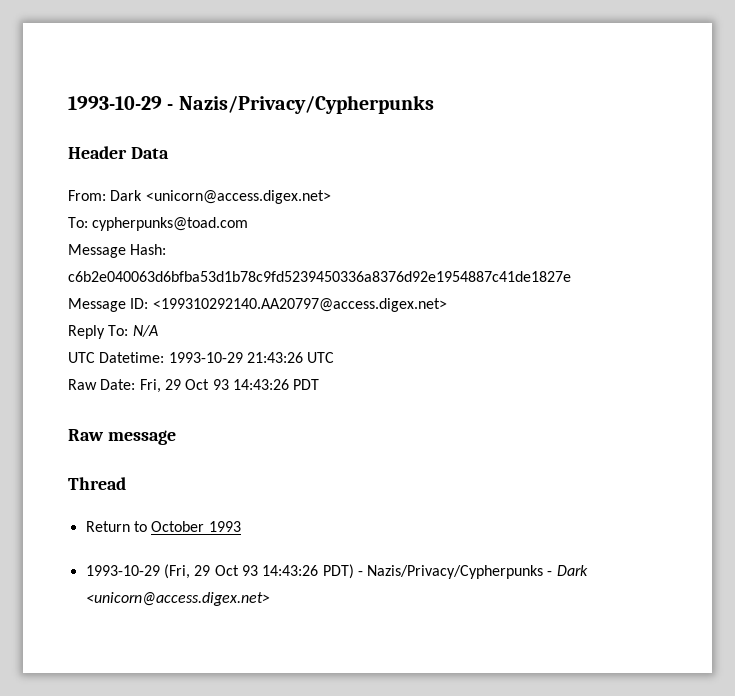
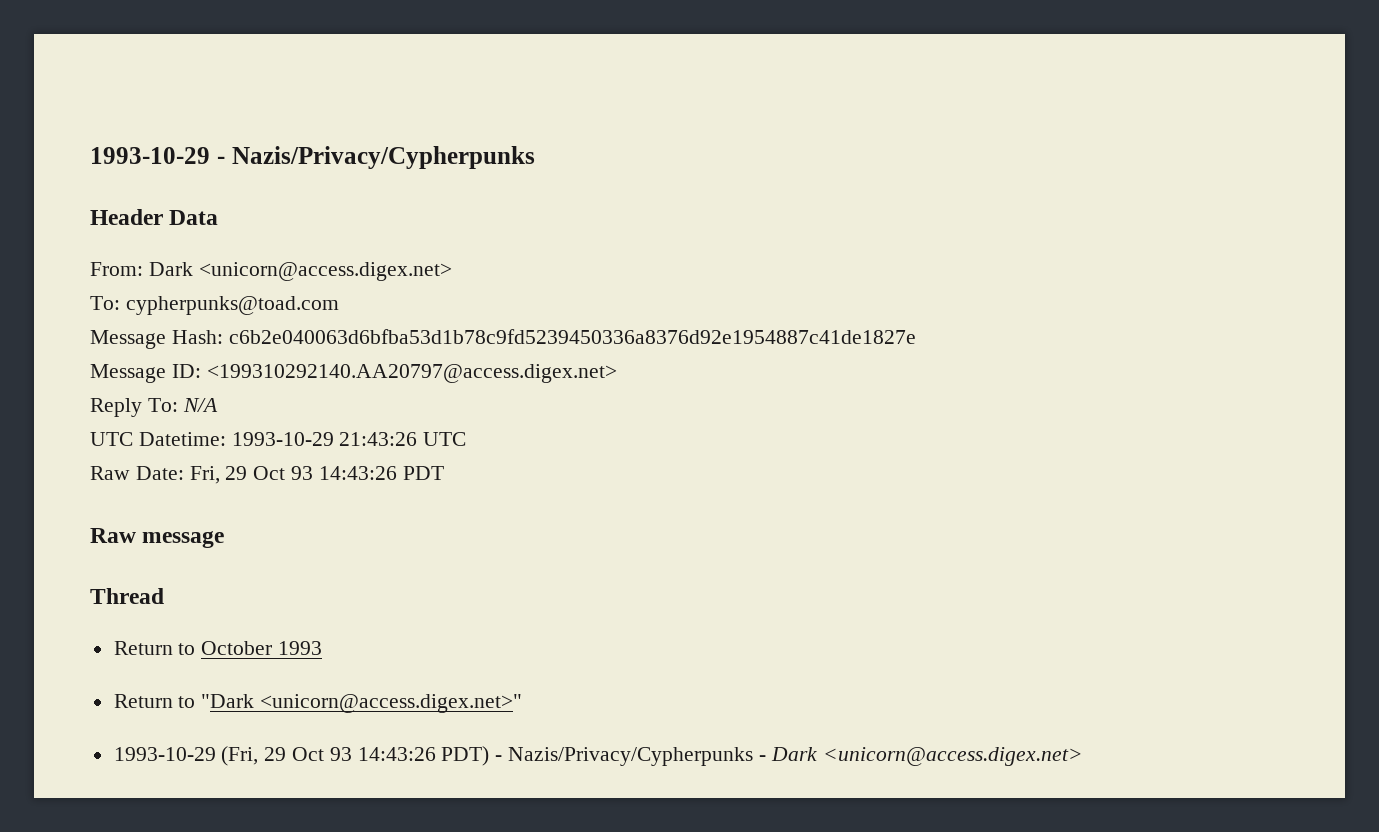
(241, 526) none -> [113,694,523,713] // Return to "Dark <unicorn@access.digex.net>"

